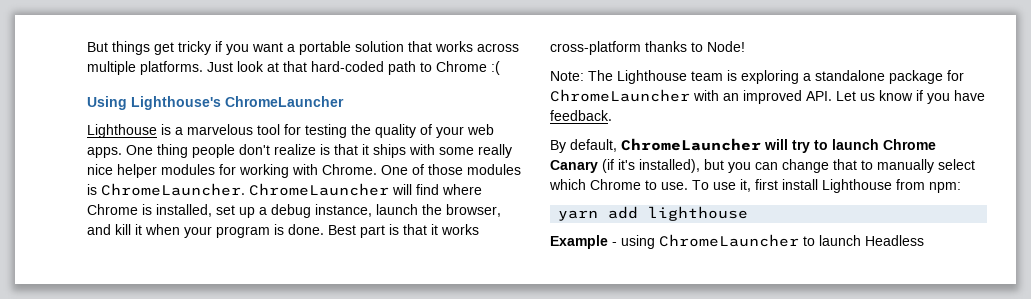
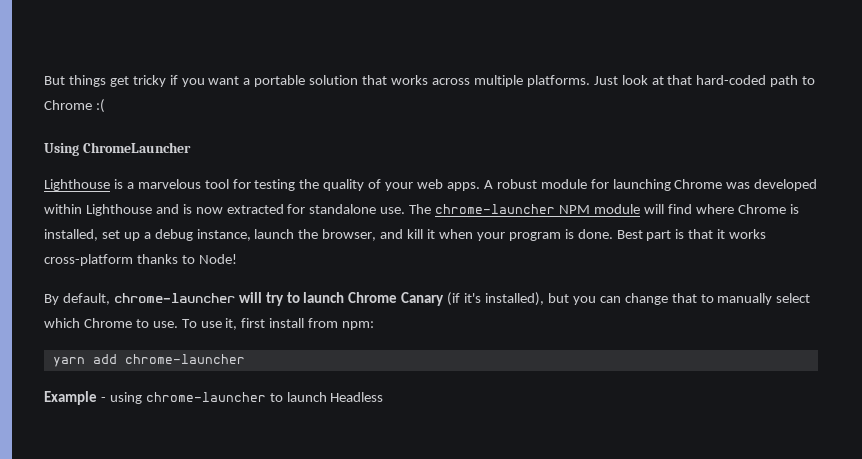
[131,96,221,110] Lighthouse's -> (79, 149) none
[126,144,512,158] [87,164,521,178] [87,183,389,196] One thing people don't realize is that it ships with some really nice helper modules for working with Chrome. One of those modules is ChromeLauncher. ChromeLauncher -> [483,179,818,191] [44,204,640,216] A robust module for launching Chrome was developed within Lighthouse and is now extracted for standalone use. The chrome-launcher NPM module
[550,70,964,84] [550,89,985,104] [550,110,612,121] // Note: The Lighthouse team is exploring a standalone package for ChromeLauncher with an improved API. Let us know if you have feedback. -> (237, 259) none
[621,138,761,151] ChromeLauncher -> [113,293,235,303] chrome-launcher
[822,179,892,193] Lighthouse -> (305, 323) none
[648,206,749,221] lighthouse -> [124,354,245,364] chrome-launcher
[659,234,799,247] ChromeLauncher -> [145,392,266,402] chrome-launcher

